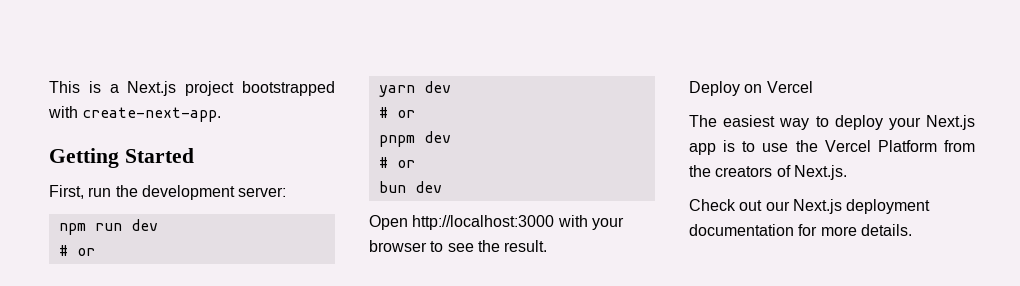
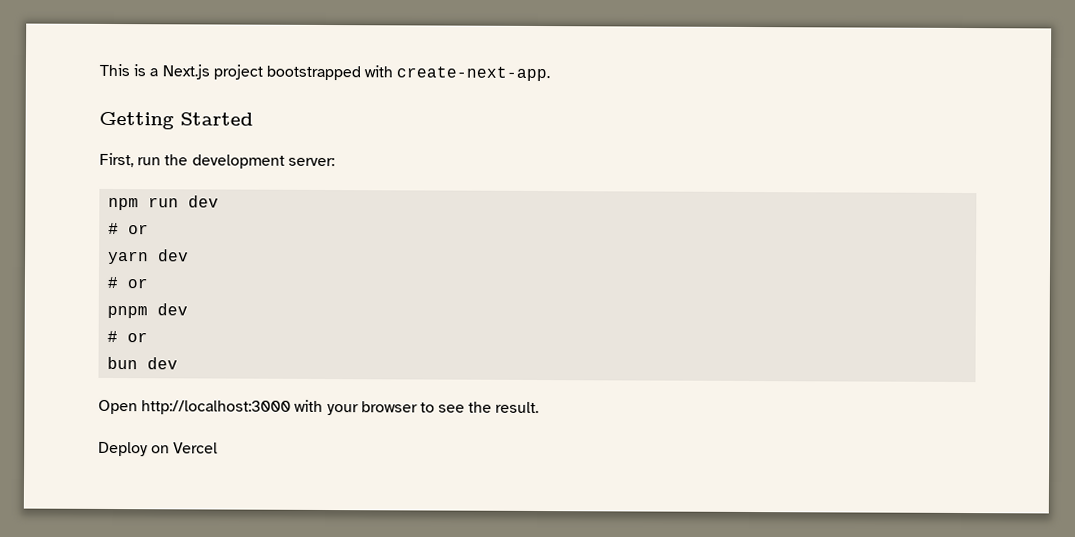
[689,115,975,130] [689,140,975,155] [689,165,847,180] [689,199,931,214] [689,224,912,236] // The easiest way to deploy your Next.js app is to use the Vercel Platform from the creators of Next.js. // Check out our Next.js deployment documentation for more details. -> (219, 448) none

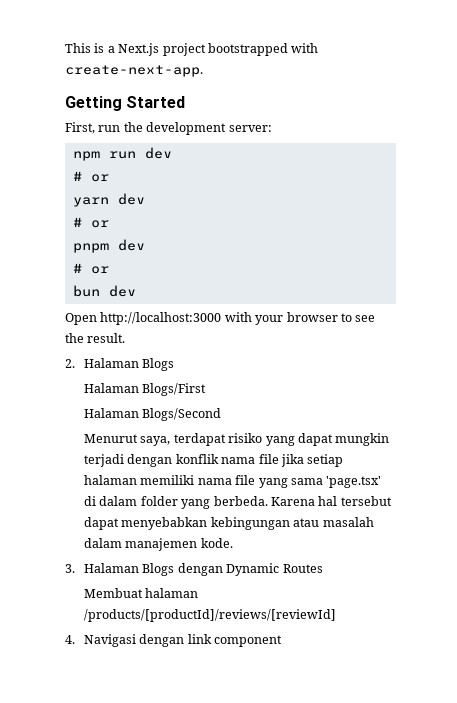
[98,441,219,457] Deploy on Vercel -> [65,358,175,371] [84,383,207,396] [84,408,222,421] [84,433,390,446] [84,454,344,467] [84,475,382,488] [84,496,392,509] [84,517,374,530] [84,538,233,551] [65,563,323,576] [84,588,199,598] [84,609,337,622] [65,634,283,647] 2. Halaman Blogs // Halaman Blogs/First // Halaman Blogs/Second // Menurut saya, terdapat risiko yang dapat mungkin terjadi dengan konflik nama file jika setiap halaman memiliki nama file yang sama 'page.tsx' di dalam folder yang berbeda. Karena hal tersebut dapat menyebabkan kebingungan atau masalah dalam manajemen kode. // 3. Halaman Blogs dengan Dynamic Routes // Membuat halaman /products/[productId]/reviews/[reviewId] // 4. Navigasi dengan link component

